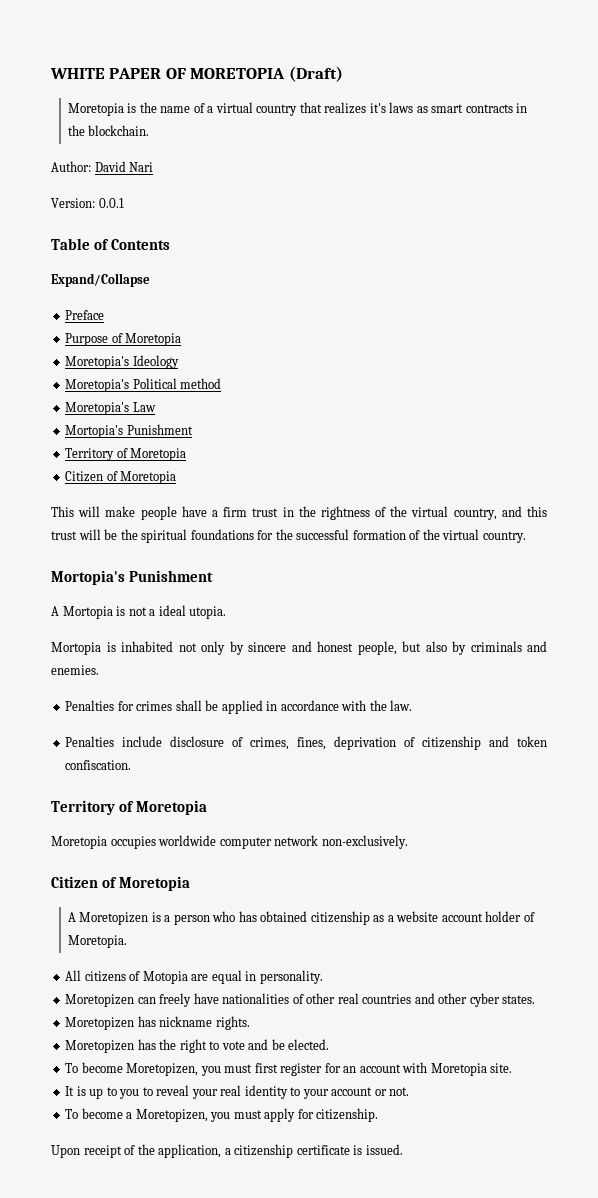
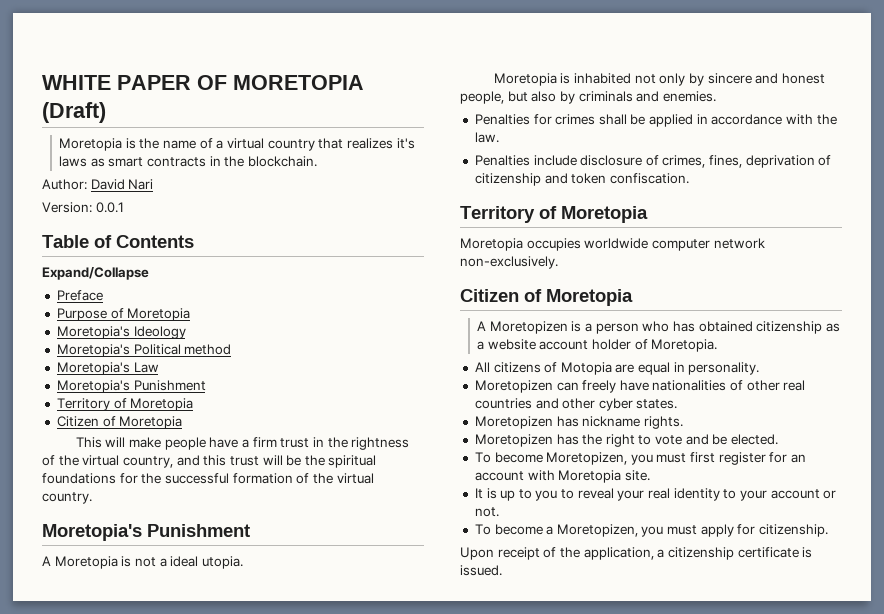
[65,425,124,438] Mortopia's -> [56,380,130,393] Moretopia's
[51,570,125,585] Mortopia's -> [42,524,142,541] Moretopia's
[62,606,113,619] Mortopia -> [54,556,118,569] Moretopia
[51,642,101,655] Mortopia -> [493,73,557,86] Moretopia

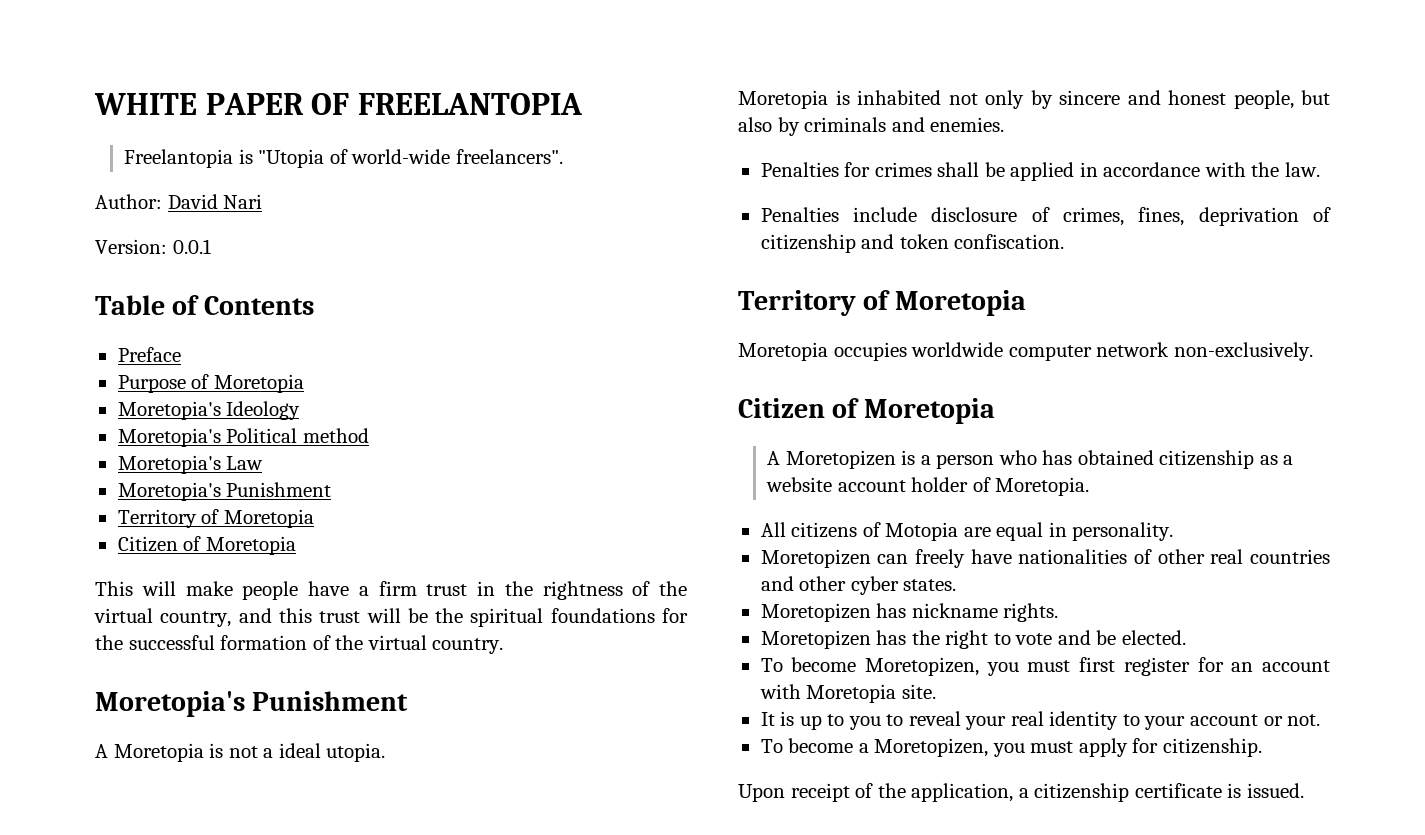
[233,75,364,90] [42,102,106,123] [59,138,415,151] [59,156,317,167] MORETOPIA (Draft) // Moretopia is the name of a virtual country that realizes it's laws as smart contracts in the blockchain. -> [357,93,582,115] [123,149,563,168] FREELANTOPIA // Freelantopia is "Utopia of world-wide freelancers".
[42,267,149,280] // Expand/Collapse -> (314, 305) none

